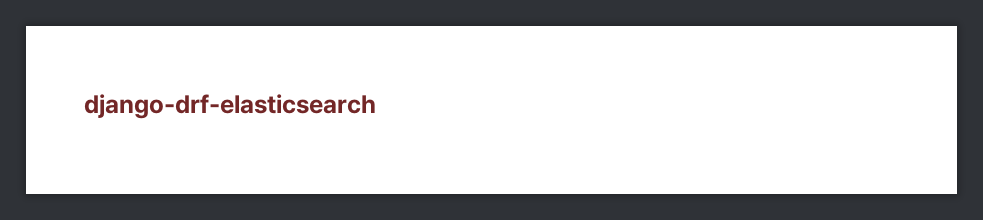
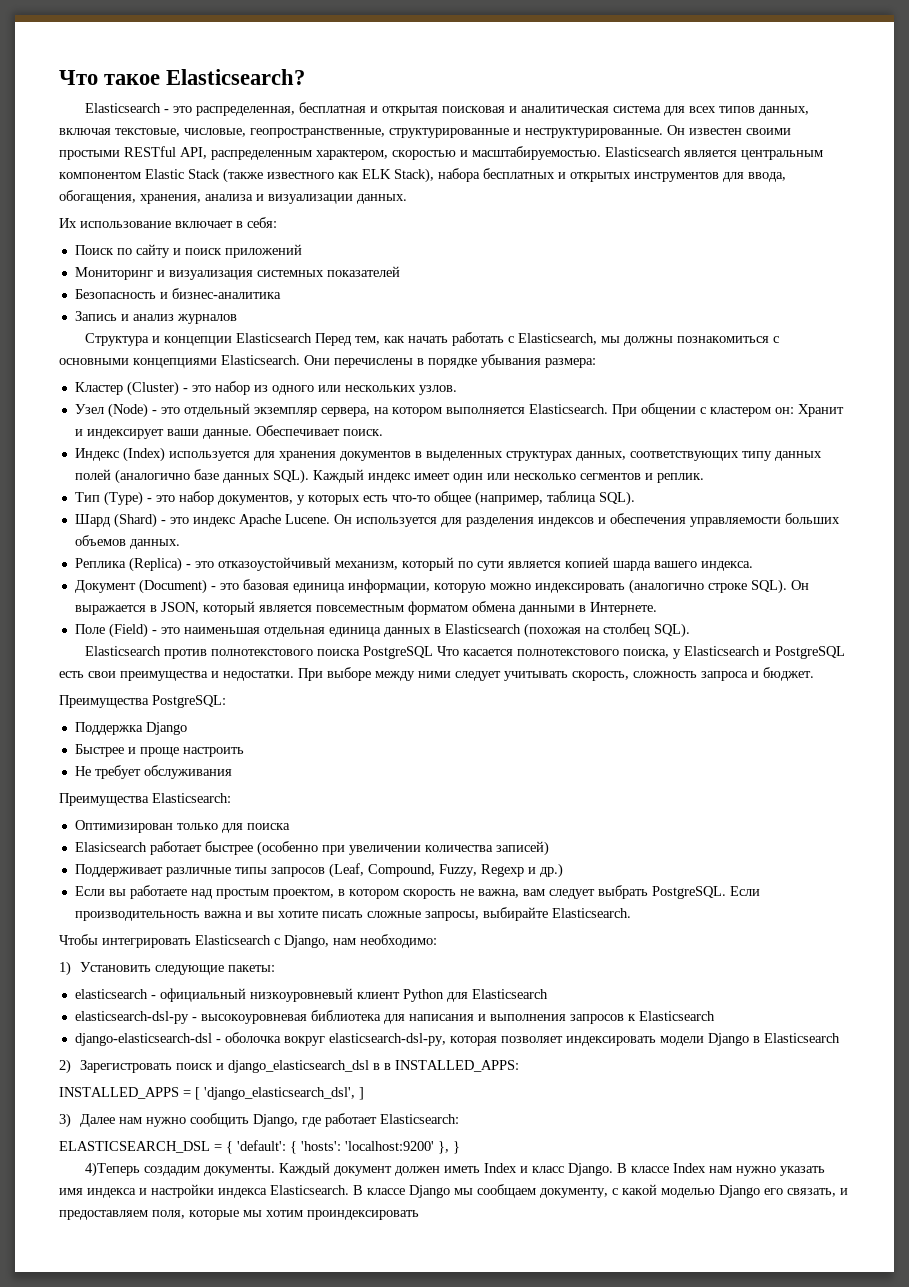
[84,94,376,119] django-drf-elasticsearch -> [59,69,306,85] [84,102,809,116] [59,125,791,138] [59,146,823,160] [59,168,786,183] [59,190,407,204] [59,217,277,228] [74,244,302,258] [74,266,400,280] [74,288,281,299] [74,311,237,324] [84,332,779,346] [59,354,596,368] [74,381,457,396] [74,403,844,418] [74,425,383,439] [74,447,822,462] [74,469,704,484] [74,491,635,506] [74,513,840,528] [74,535,180,549] [74,557,753,572] [74,579,809,594] [74,601,657,615] [74,623,690,638] [84,646,845,659] [59,667,814,681] [59,695,226,708] [74,722,187,735] [74,744,244,757] [74,765,232,779] [59,793,231,806] [74,820,290,833] [74,841,549,856] [74,863,563,878] [74,885,760,899] [74,907,631,921] [59,934,437,948] [59,961,276,976] [74,988,548,1002] [74,1010,715,1024] [74,1032,840,1046] [59,1059,520,1074] [59,1087,364,1100] [59,1113,460,1128] [59,1140,460,1154] [84,1162,825,1177] [59,1184,848,1198] [59,1210,419,1220] Что такое Elasticsearch? // Elasticsearch - это распределенная, бесплатная и открытая поисковая и аналитическая система для всех типов данных, включая текстовые, числовые, геопространственные, структурированные и неструктурированные. Он известен своими простыми RESTful API, распределенным характером, скоростью и масштабируемостью. Elasticsearch является центральным компонентом Elastic Stack (также известного как ELK Stack), набора бесплатных и открытых инструментов для ввода, обогащения, хранения, анализа и визуализации данных. // Их использование включает в себя: // Поиск по сайту и поиск приложений // Мониторинг и визуализация системных показателей // Безопасность и бизнес-аналитика // Запись и анализ журналов // Структура и концепции Elasticsearch Перед тем, как начать работать с Elasticsearch, мы должны познакомиться с основными концепциями Elasticsearch. Они перечислены в порядке убывания размера: // Кластер (Cluster) - это набор из одного или нескольких узлов. // Узел (Node) - это отдельный экземпляр сервера, на котором выполняется Elasticsearch. При общении с кластером он: Хранит и индексирует ваши данные. Обеспечивает поиск. // Индекс (Index) используется для хранения документов в выделенных структурах данных, соответствующих типу данных полей (аналогично базе данных SQL). Каждый индекс имеет один или несколько сегментов и реплик. // Тип (Type) - это набор документов, у которых есть что-то общее (например, таблица SQL). // Шард (Shard) - это индекс Apache Lucene. Он используется для разделения индексов и обеспечения управляемости больших объемов данных. // Реплика (Replica) - это отказоустойчивый механизм, который по сути является копией шарда вашего индекса. // Документ (Document) - это базовая единица информации, которую можно индексировать (аналогично строке SQL). Он выражается в JSON, который является повсеместным форматом обмена данными в Интернете. // Поле (Field) - это наименьшая отдельная единица данных в Elasticsearch (похожая на столбец SQL). // Elasticsearch против полнотекстового поиска PostgreSQL Что касается полнотекстового поиска, у Elasticsearch и PostgreSQL есть свои преимущества и недостатки. При выборе между ними следует учитывать скорость, сложность запроса и бюджет. // Преимущества PostgreSQL: // Поддержка Django // Быстрее и проще настроить // Не требует обслуживания // Преимущества Elasticsearch: // Оптимизирован только для поиска // Elasicsearch работает быстрее (особенно при увеличении количества записей) // Поддерживает различные типы запросов (Leaf, Compound, Fuzzy, Regexp и др.) // Если вы работаете над простым проектом, в котором скорость не важна, вам следует выбрать PostgreSQL. Если производительность важна и вы хотите писать сложные запросы, выбирайте Elasticsearch. // Чтобы интегрировать Elasticsearch с Django, нам необходимо: // 1) Установить следующие пакеты: // elasticsearch - официальный низкоуровневый клиент Python для Elasticsearch // elasticsearch-dsl-py - высокоуровневая библиотека для написания и выполнения запросов к Elasticsearch // django-elasticsearch-dsl - оболочка вокруг elasticsearch-dsl-py, которая позволяет индексировать модели Django в Elasticsearch // 2) Зарегистровать поиск и django_elasticsearch_dsl в в INSTALLED_APPS: // INSTALLED_APPS = [ 'django_elasticsearch_dsl', ] // 3) Далее нам нужно сообщить Django, где работает Elasticsearch: // ELASTICSEARCH_DSL = { 'default': { 'hosts': 'localhost:9200' }, } // 4)Теперь создадим документы. Каждый документ должен иметь Index и класс Django. В классе Index нам нужно указать имя индекса и настройки индекса Elasticsearch. В классе Django мы сообщаем документу, с какой моделью Django его связать, и предоставляем поля, которые мы хотим проиндексировать

